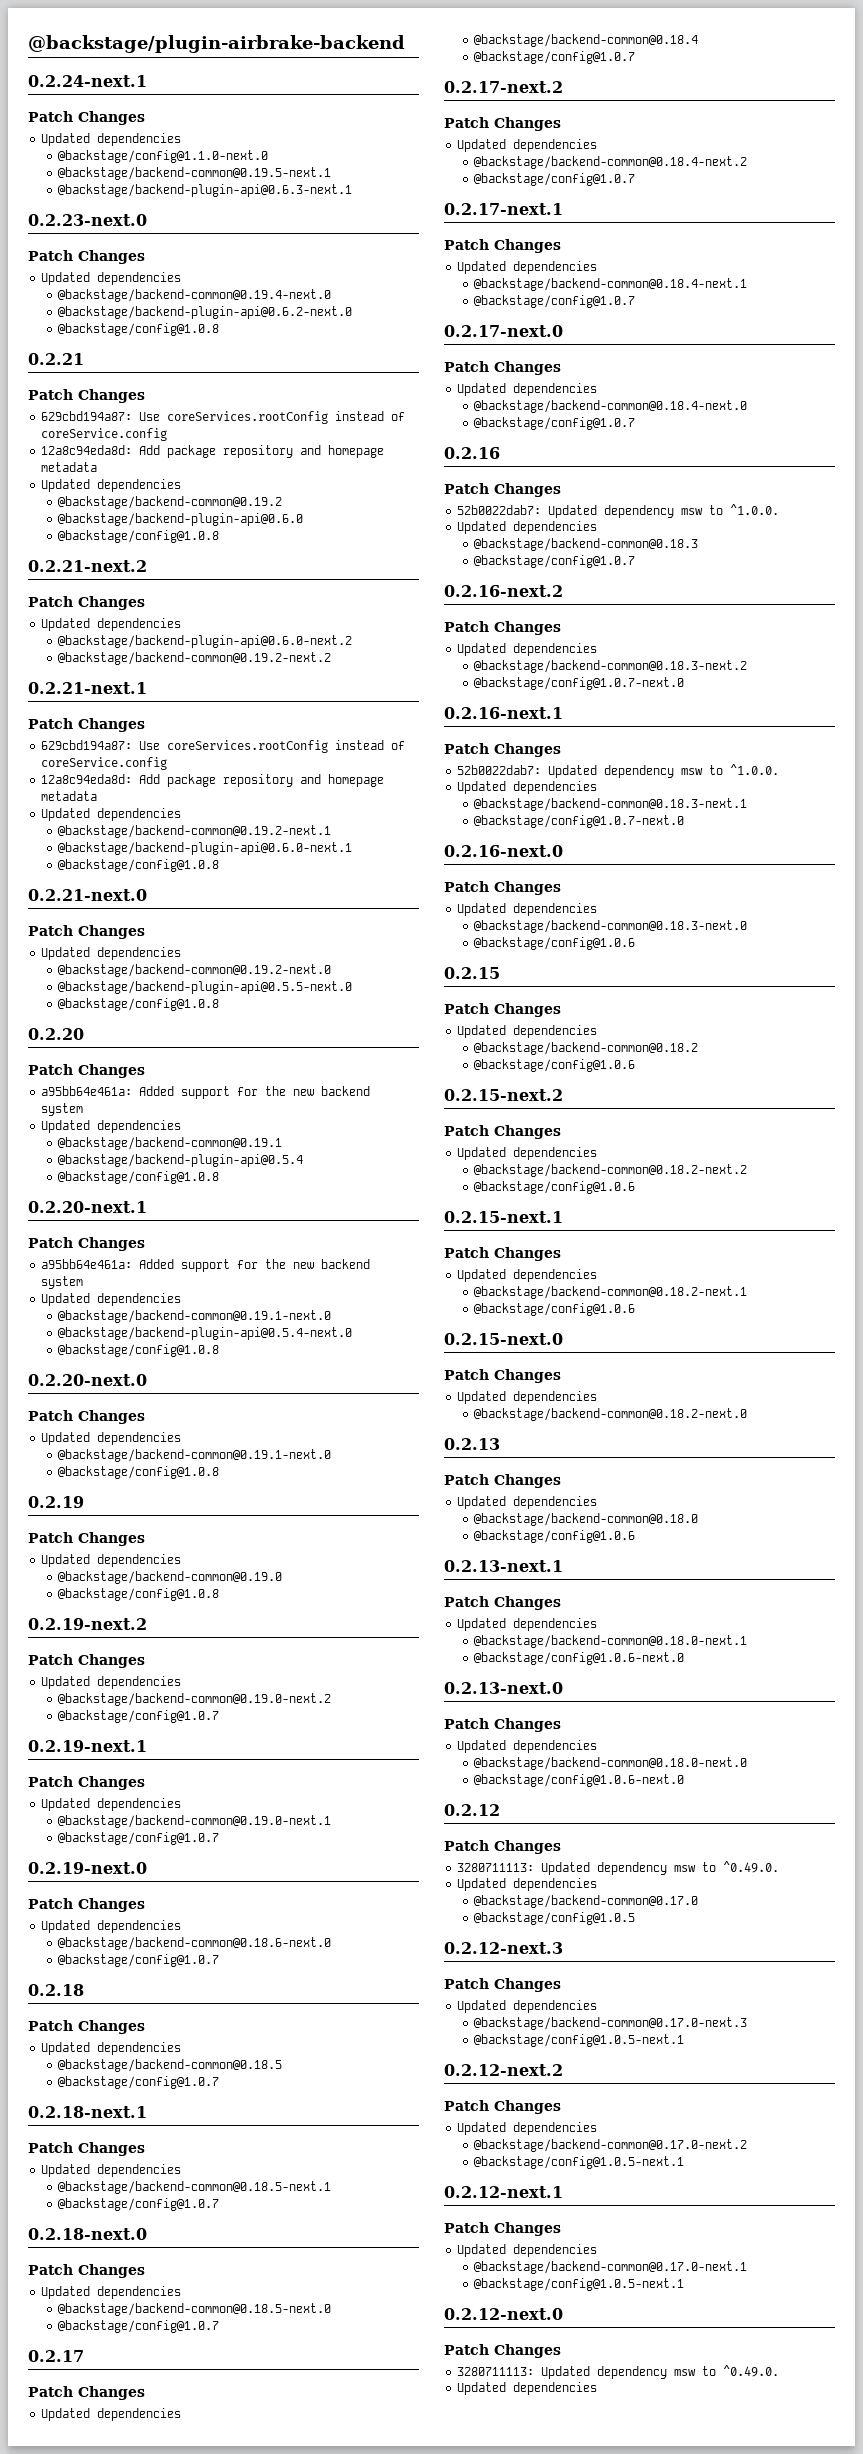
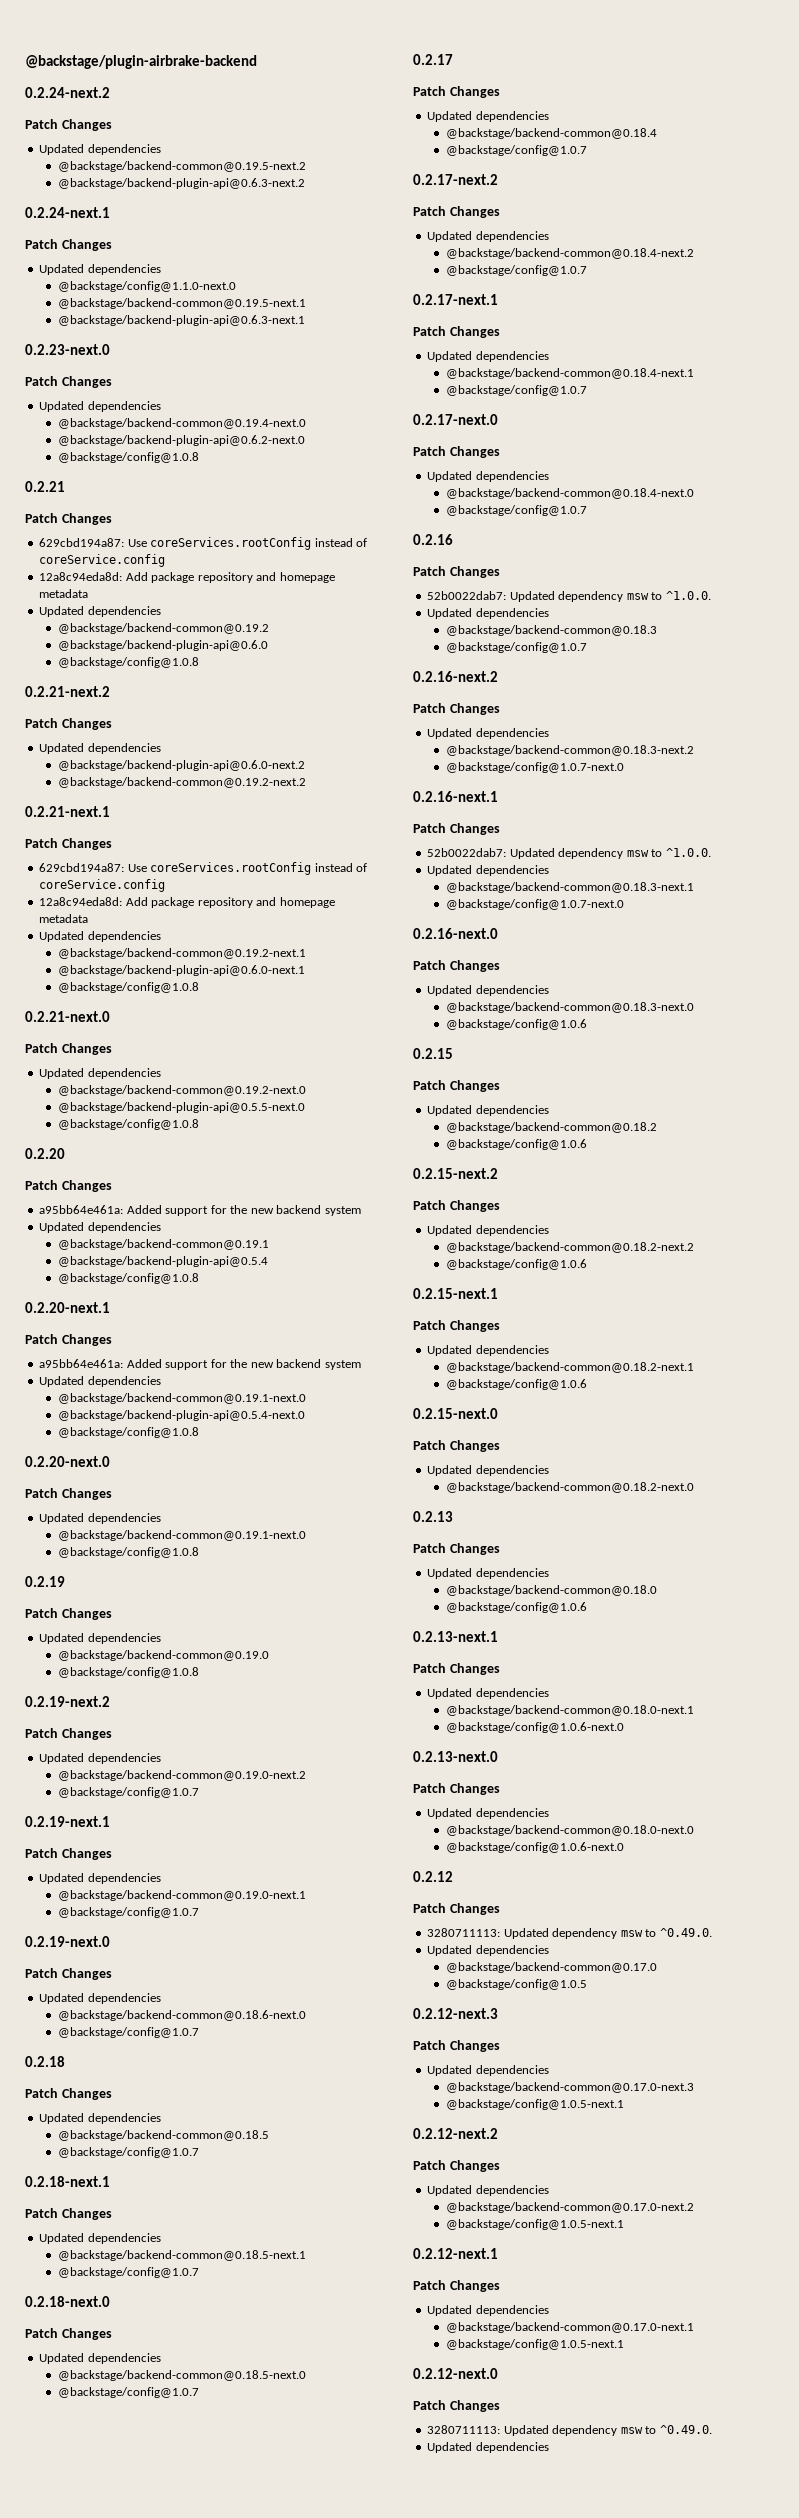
(405, 44) none -> [25,87,110,98] [25,119,112,131] [39,144,161,155] [58,161,307,172] [58,178,306,189] // 0.2.24-next.2 // Patch Changes // Updated dependencies // @backstage/backend-common@0.19.5-next.2 // @backstage/backend-plugin-api@0.6.3-next.2

